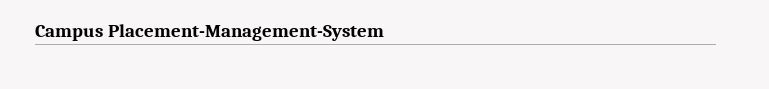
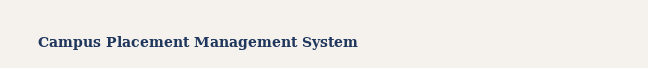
[107,24,384,41] Placement-Management-System -> [106,36,358,50] Placement Management System

